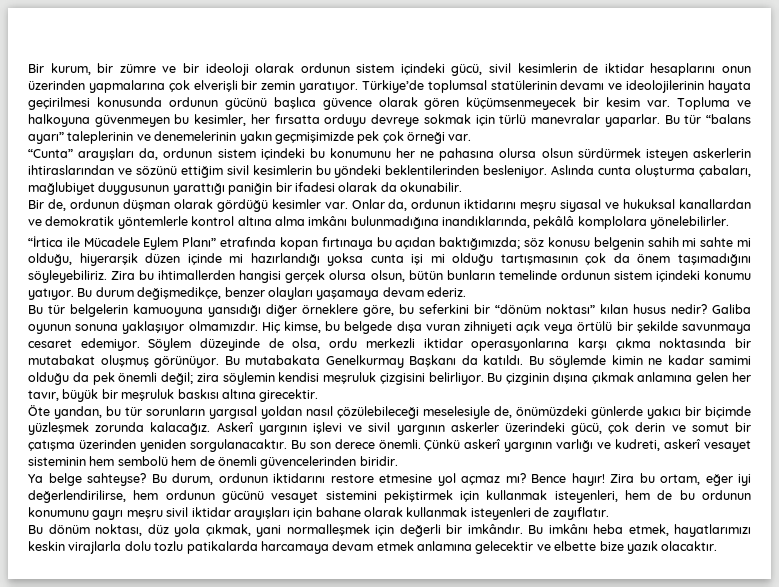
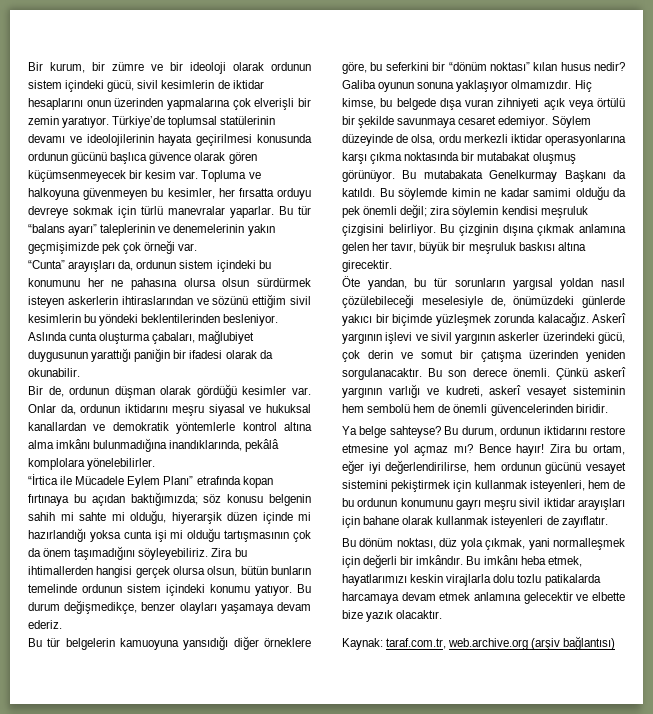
(718, 546) none -> [342,636,616,650] // Kaynak: taraf.com.tr, web.archive.org (arşiv bağlantısı)

